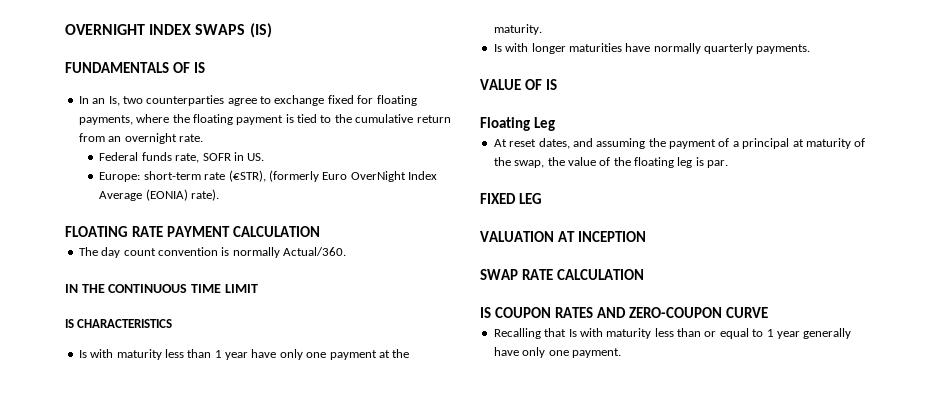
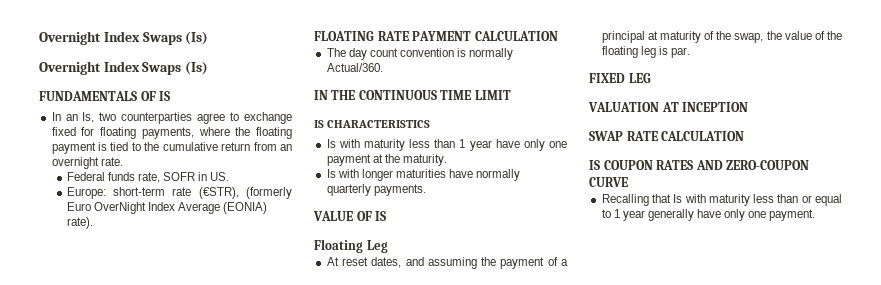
[65,23,272,38] OVERNIGHT INDEX SWAPS (IS) -> [39,31,209,45] [39,61,208,75] Overnight Index Swaps (Is) // Overnight Index Swaps (Is)

